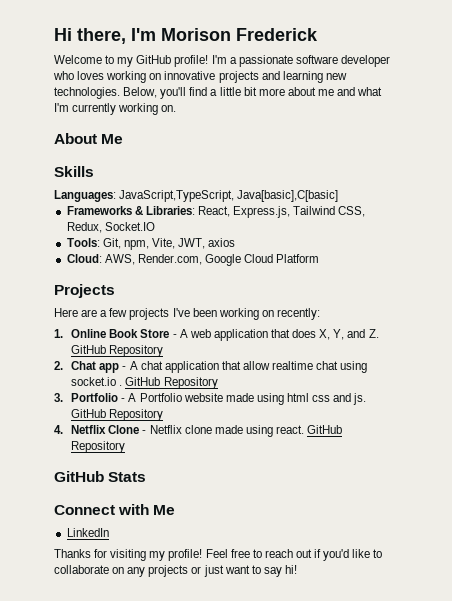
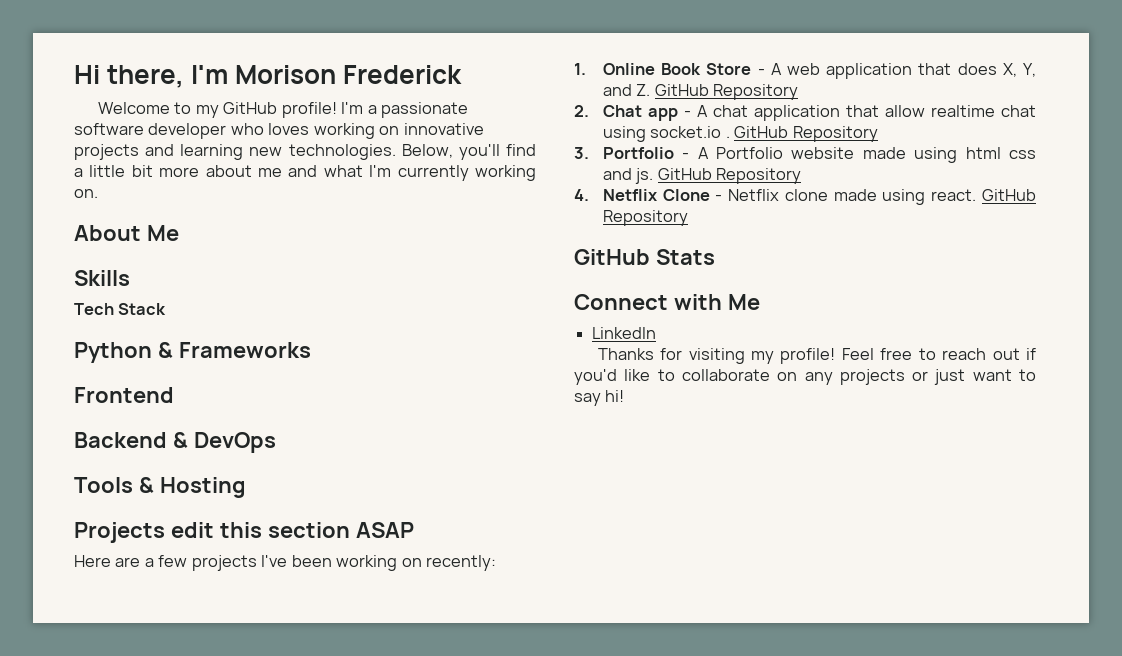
[54,190,339,202] [66,206,366,218] [66,222,155,233] [66,238,236,250] [66,254,320,266] [54,284,115,298] Languages: JavaScript,TypeScript, Java[basic],C[basic] // Frameworks & Libraries: React, Express.js, Tailwind CSS, Redux, Socket.IO // Tools: Git, npm, Vite, JWT, axios // Cloud: AWS, Render.com, Google Cloud Platform // Projects -> [74,303,167,315] [74,342,311,363] [74,387,174,403] [74,432,276,453] [74,477,246,498] [74,522,414,543] Tech Stack // Python & Frameworks // Frontend // Backend & DevOps // Tools & Hosting // Projects edit this section ASAP

